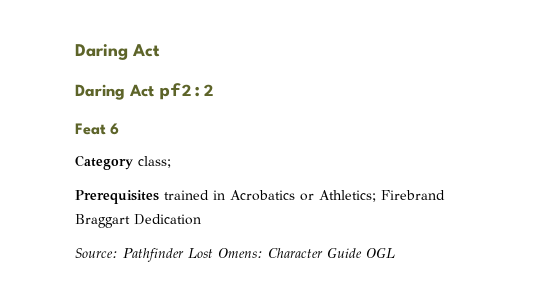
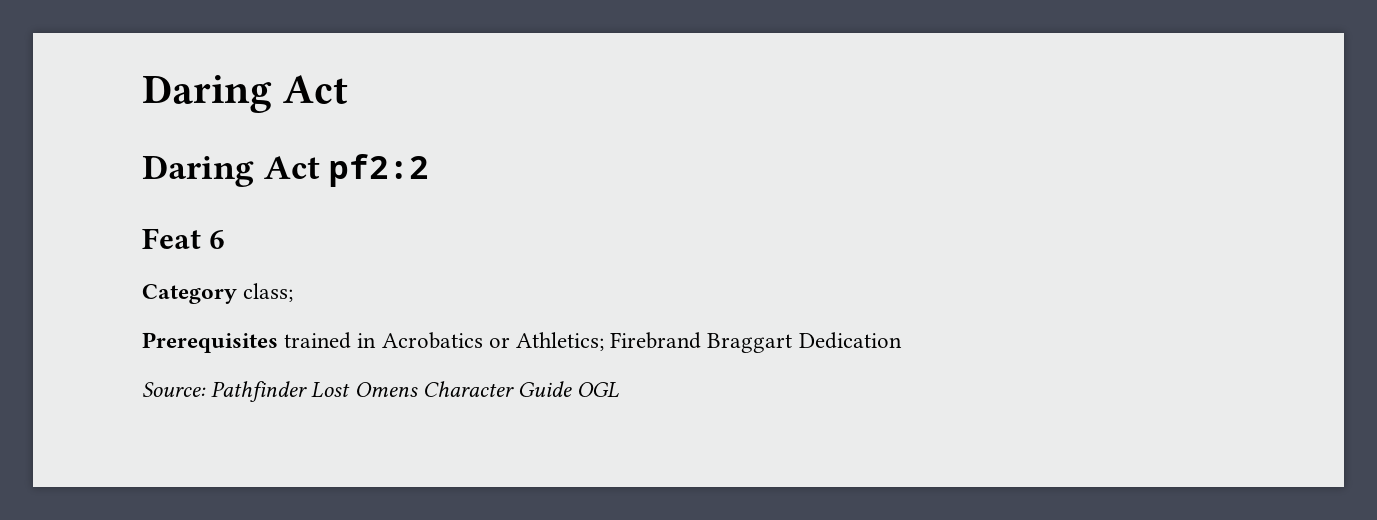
[218,248,263,258] Omens: -> [354,382,418,397] Omens

